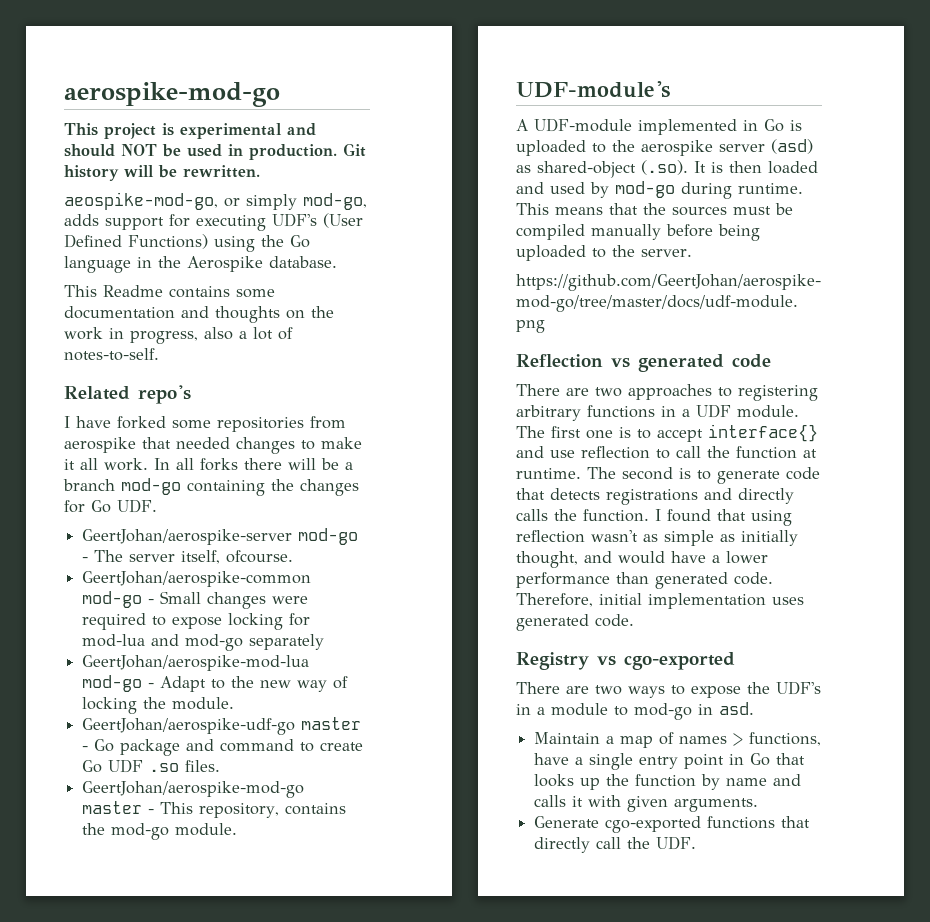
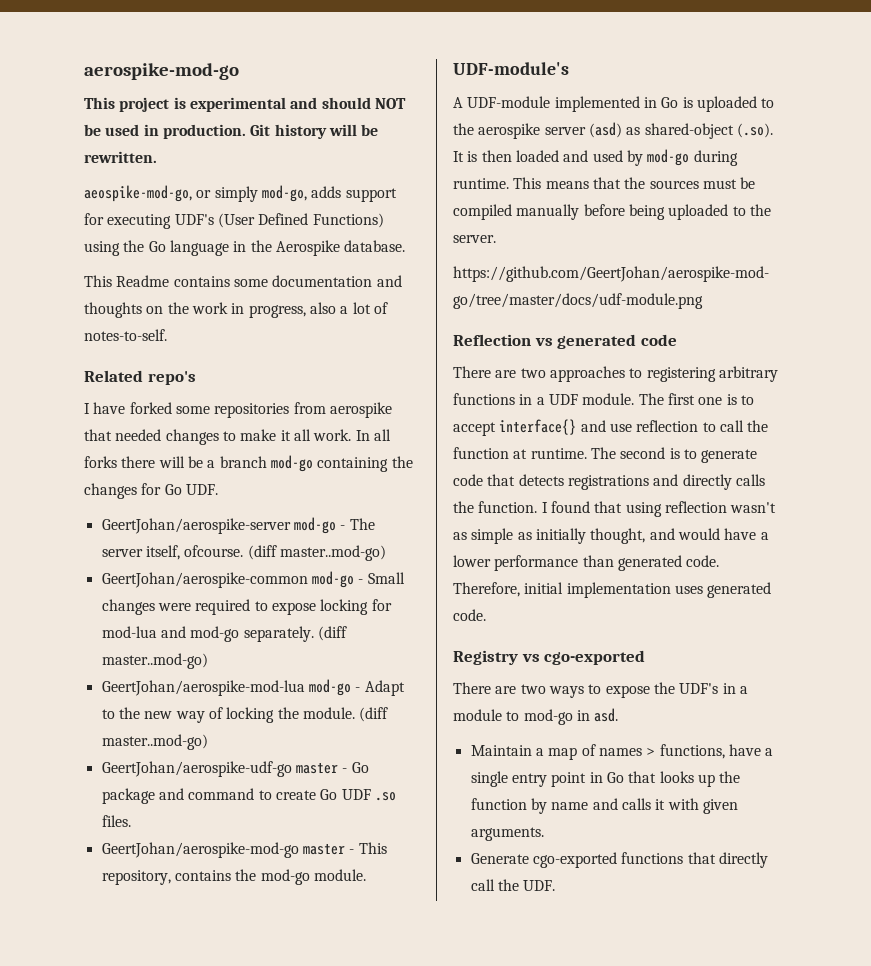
(294, 556) none -> [247,545,386,561] (diff master..mod-go)
[249,634,325,650] separately -> [243,626,347,642] [101,653,208,669] separately. (diff master..mod-go)
(235, 703) none -> [359,707,389,722] [101,734,208,750] (diff master..mod-go)

